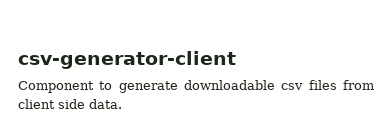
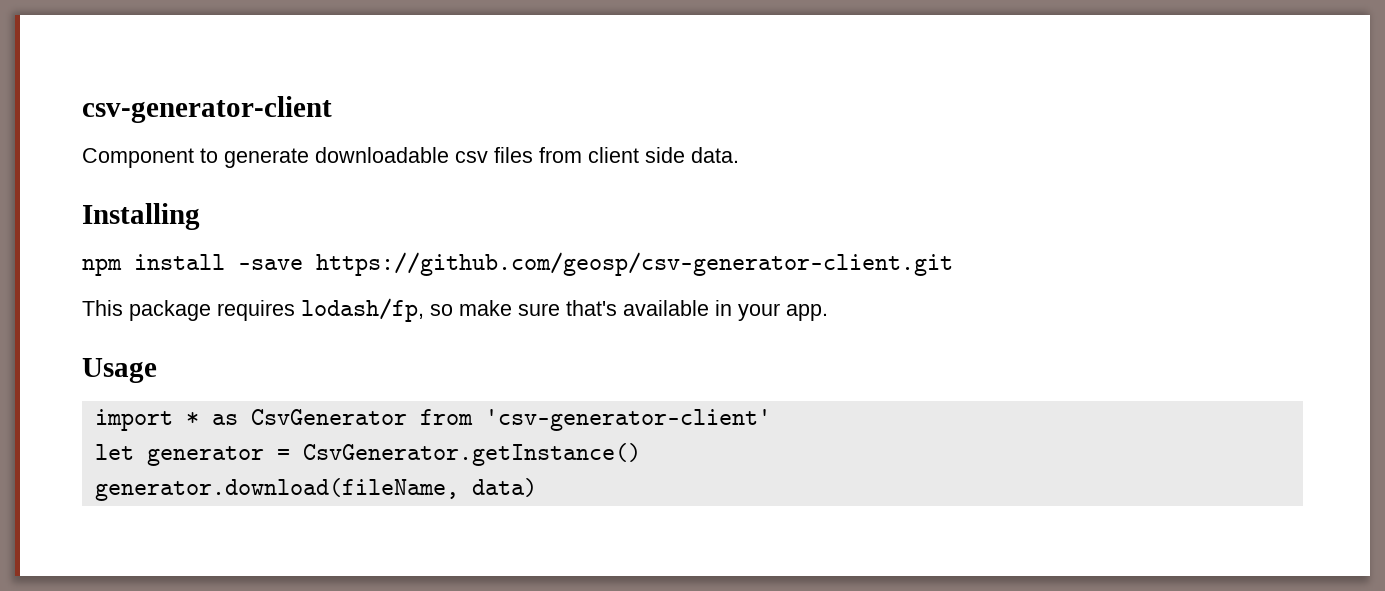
(122, 104) none -> [82,203,200,230] [82,252,953,276] [82,298,828,322] [82,358,157,383] [94,409,771,431] [94,443,641,466] [94,478,537,501] // Installing // npm install -save https://github.com/geosp/csv-generator-client.git // This package requires lodash/fp, so make sure that's available in your app. // Usage // import * as CsvGenerator from 'csv-generator-client' // let generator = CsvGenerator.getInstance() // generator.download(fileName, data)

